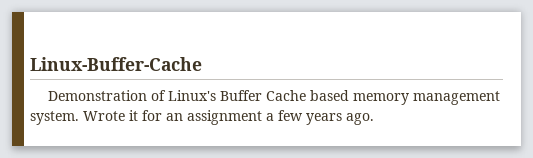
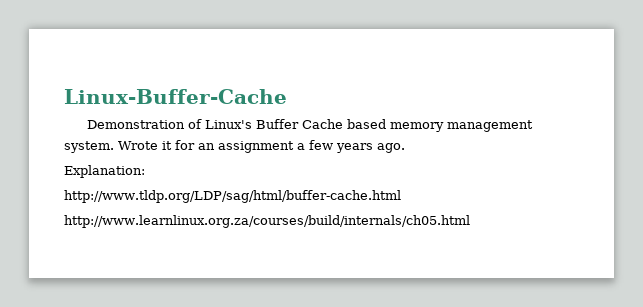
(374, 119) none -> [64,165,145,178] [64,190,401,203] [64,215,470,228] // Explanation: // http://www.tldp.org/LDP/sag/html/buffer-cache.html // http://www.learnlinux.org.za/courses/build/internals/ch05.html

